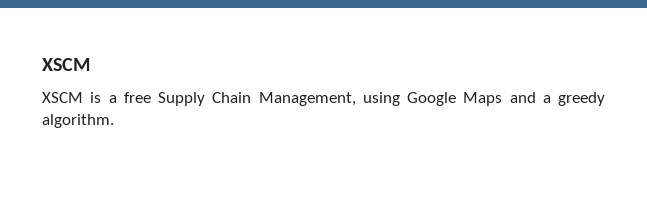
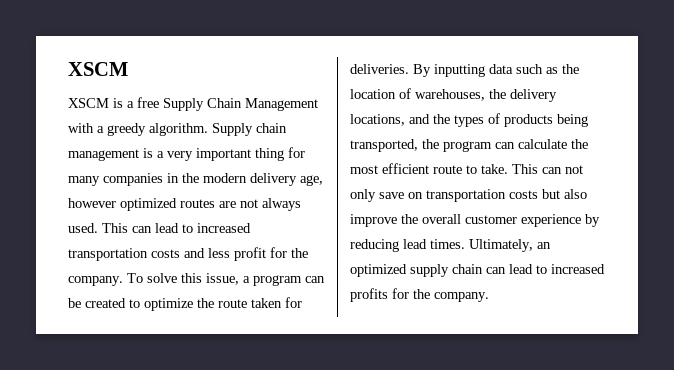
[258,92,605,106] [42,114,114,128] Management, using Google Maps and a greedy algorithm. -> [245,98,318,111] [68,123,287,136] [68,147,305,161] [68,173,323,186] [68,198,301,211] [68,223,251,233] [68,247,308,261] [68,273,325,286] [68,297,302,311] [350,64,579,77] [350,88,557,102] [350,113,588,127] [350,139,588,152] [350,163,583,174] [350,189,587,202] [350,214,600,227] [350,239,551,252] [350,264,605,277] [350,288,489,302] Management with a greedy algorithm. Supply chain management is a very important thing for many companies in the modern delivery age, however optimized routes are not always used. This can lead to increased transportation costs and less profit for the company. To solve this issue, a program can be created to optimize the route taken for deliveries. By inputting data such as the location of warehouses, the delivery locations, and the types of products being transported, the program can calculate the most efficient route to take. This can not only save on transportation costs but also improve the overall customer experience by reducing lead times. Ultimately, an optimized supply chain can lead to increased profits for the company.

